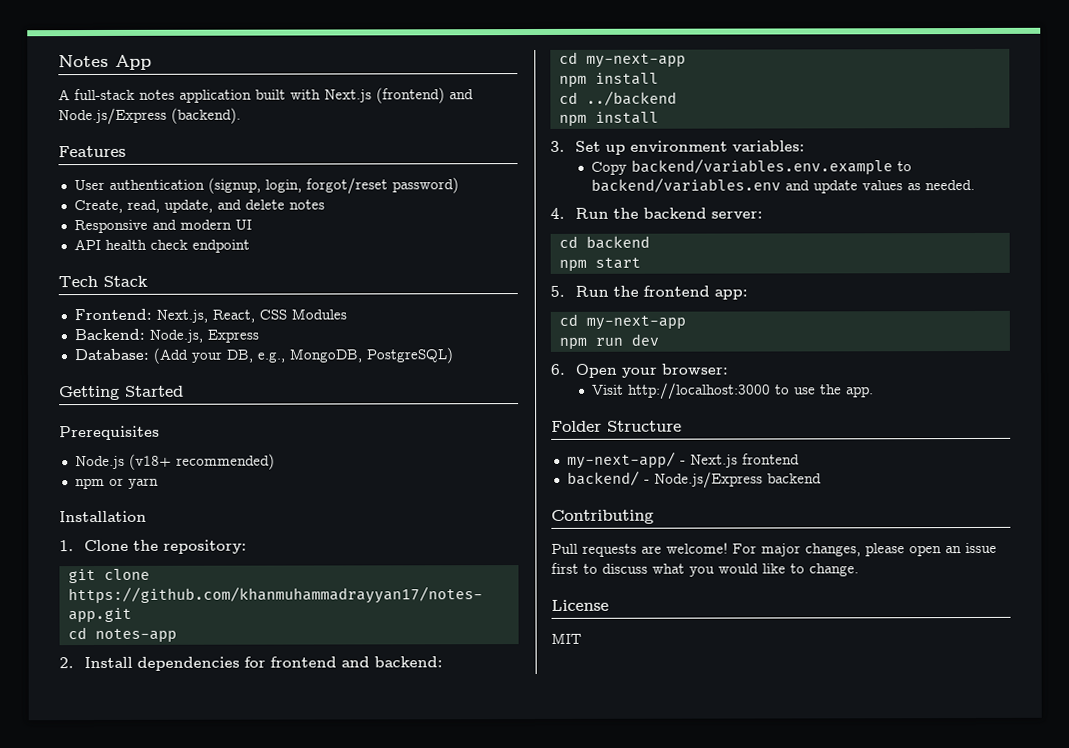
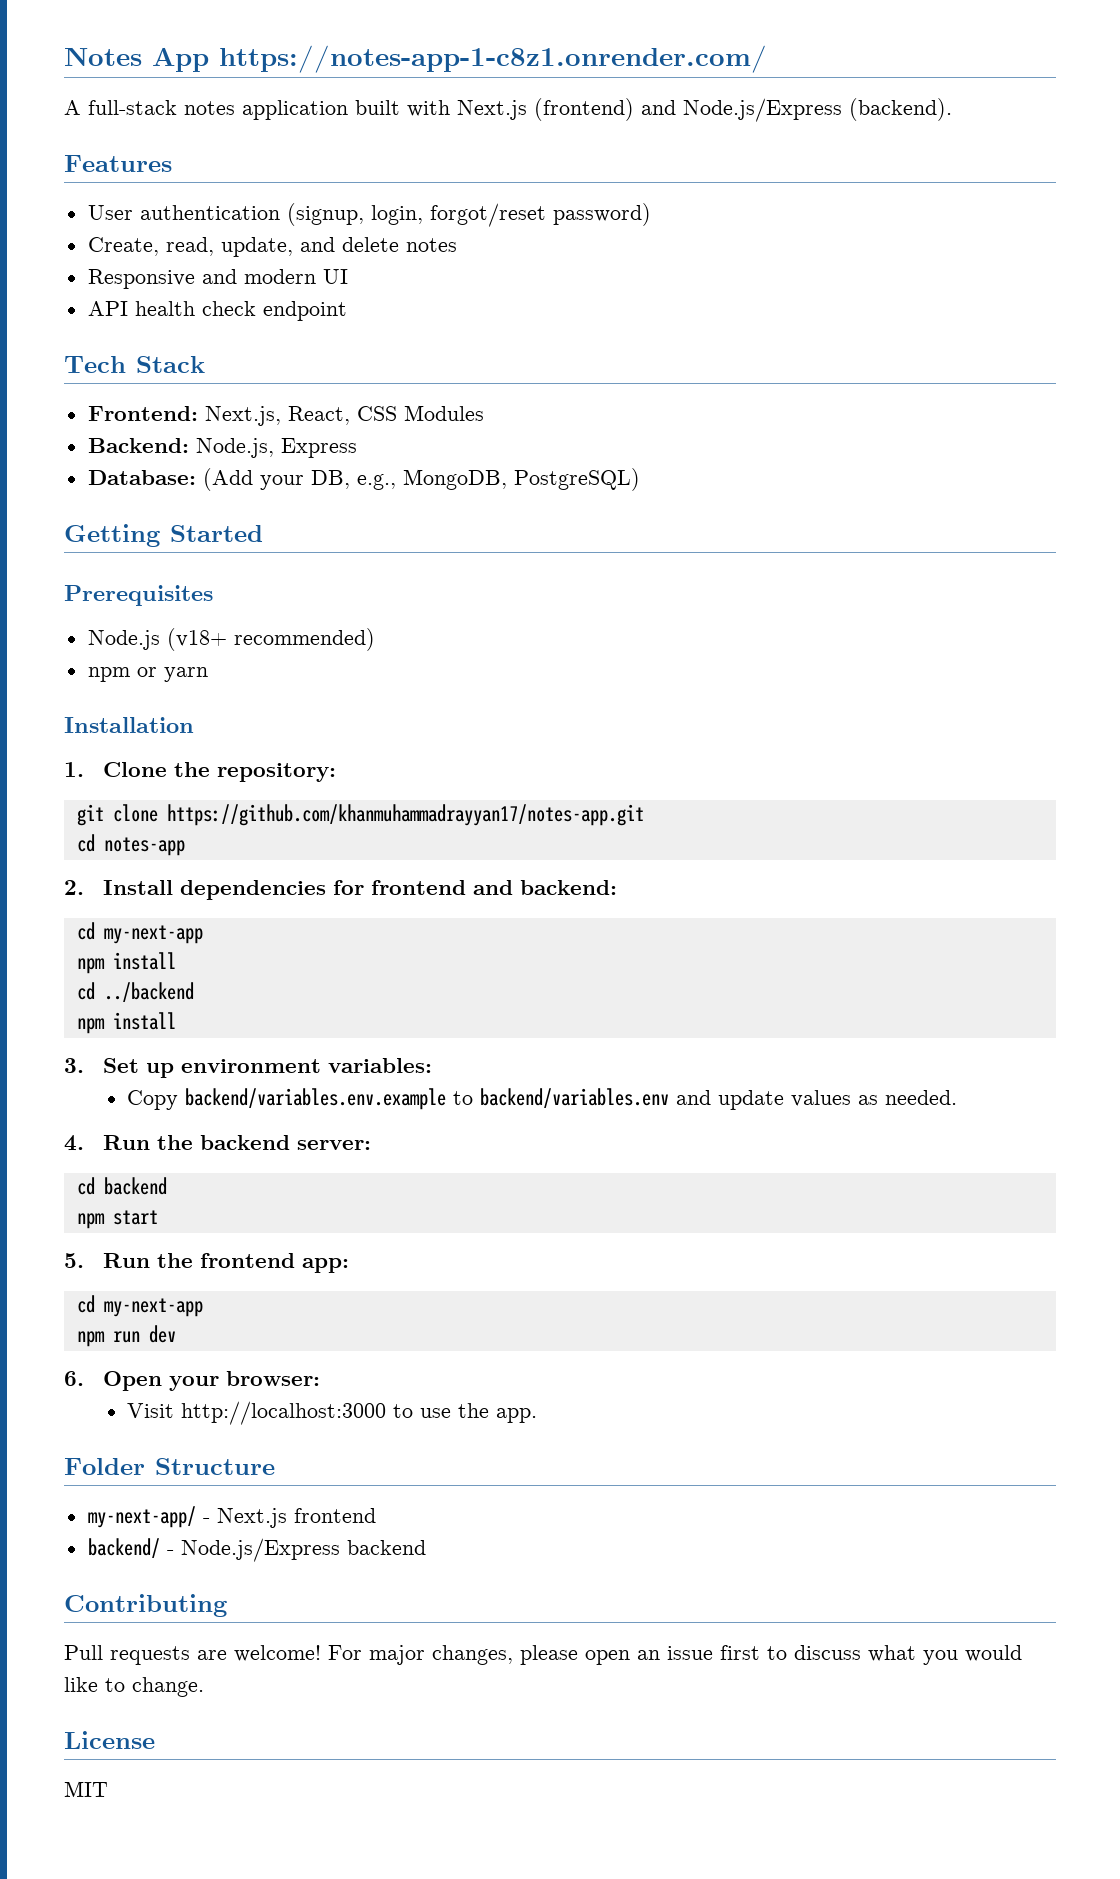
(152, 62) none -> [219,45,767,73] https://notes-app-1-c8z1.onrender.com/

